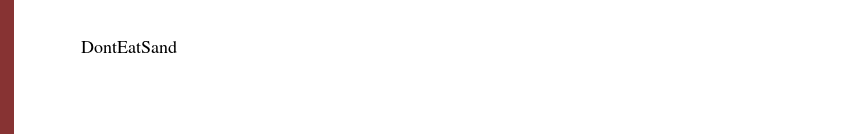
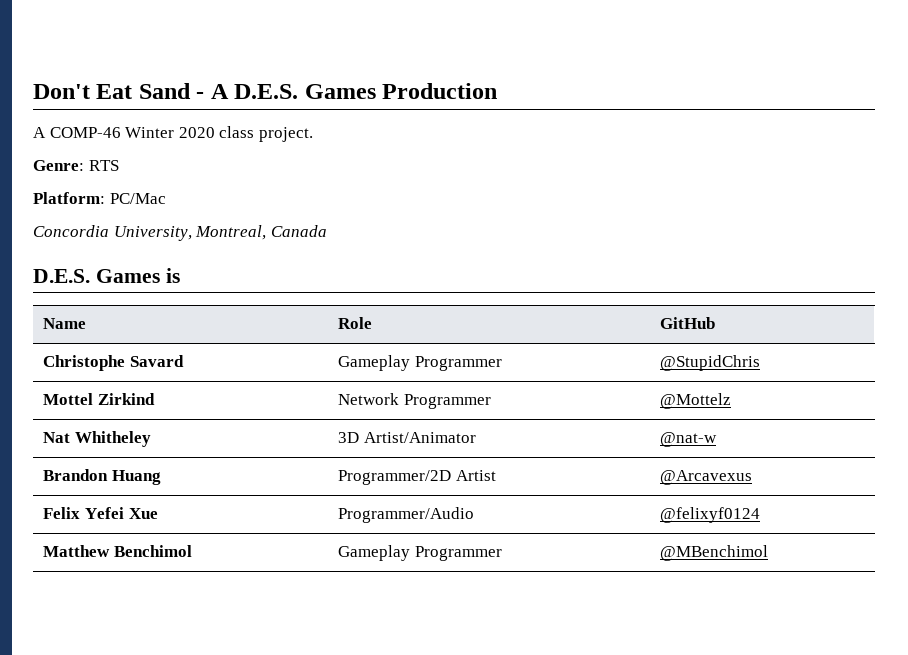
[81,41,177,53] DontEatSand -> [33,83,498,99] [33,126,313,142] [33,160,119,171] [33,192,166,204] [33,225,327,241] [33,268,180,283] [43,318,87,329] [338,317,373,329] [660,317,716,329] [43,355,184,371] [338,355,502,371] [660,355,761,371] [43,393,155,405] [338,393,491,409] [660,393,732,409] [43,431,151,447] [338,432,476,443] [660,432,718,447] [43,469,161,485] [338,470,496,485] [660,470,753,485] [43,507,158,519] [338,507,475,523] [660,507,761,523] [43,545,192,557] [338,545,502,561] [660,545,769,561] Don't Eat Sand - A D.E.S. Games Production // A COMP-46 Winter 2020 class project. // Genre: RTS // Platform: PC/Mac // Concordia University, Montreal, Canada // D.E.S. Games is // Name | Role | GitHub // Christophe Savard | Gameplay Programmer | @StupidChris // Mottel Zirkind | Network Programmer | @Mottelz // Nat Whitheley | 3D Artist/Animator | @nat-w // Brandon Huang | Programmer/2D Artist | @Arcavexus // Felix Yefei Xue | Programmer/Audio | @felixyf0124 // Matthew Benchimol | Gameplay Programmer | @MBenchimol

